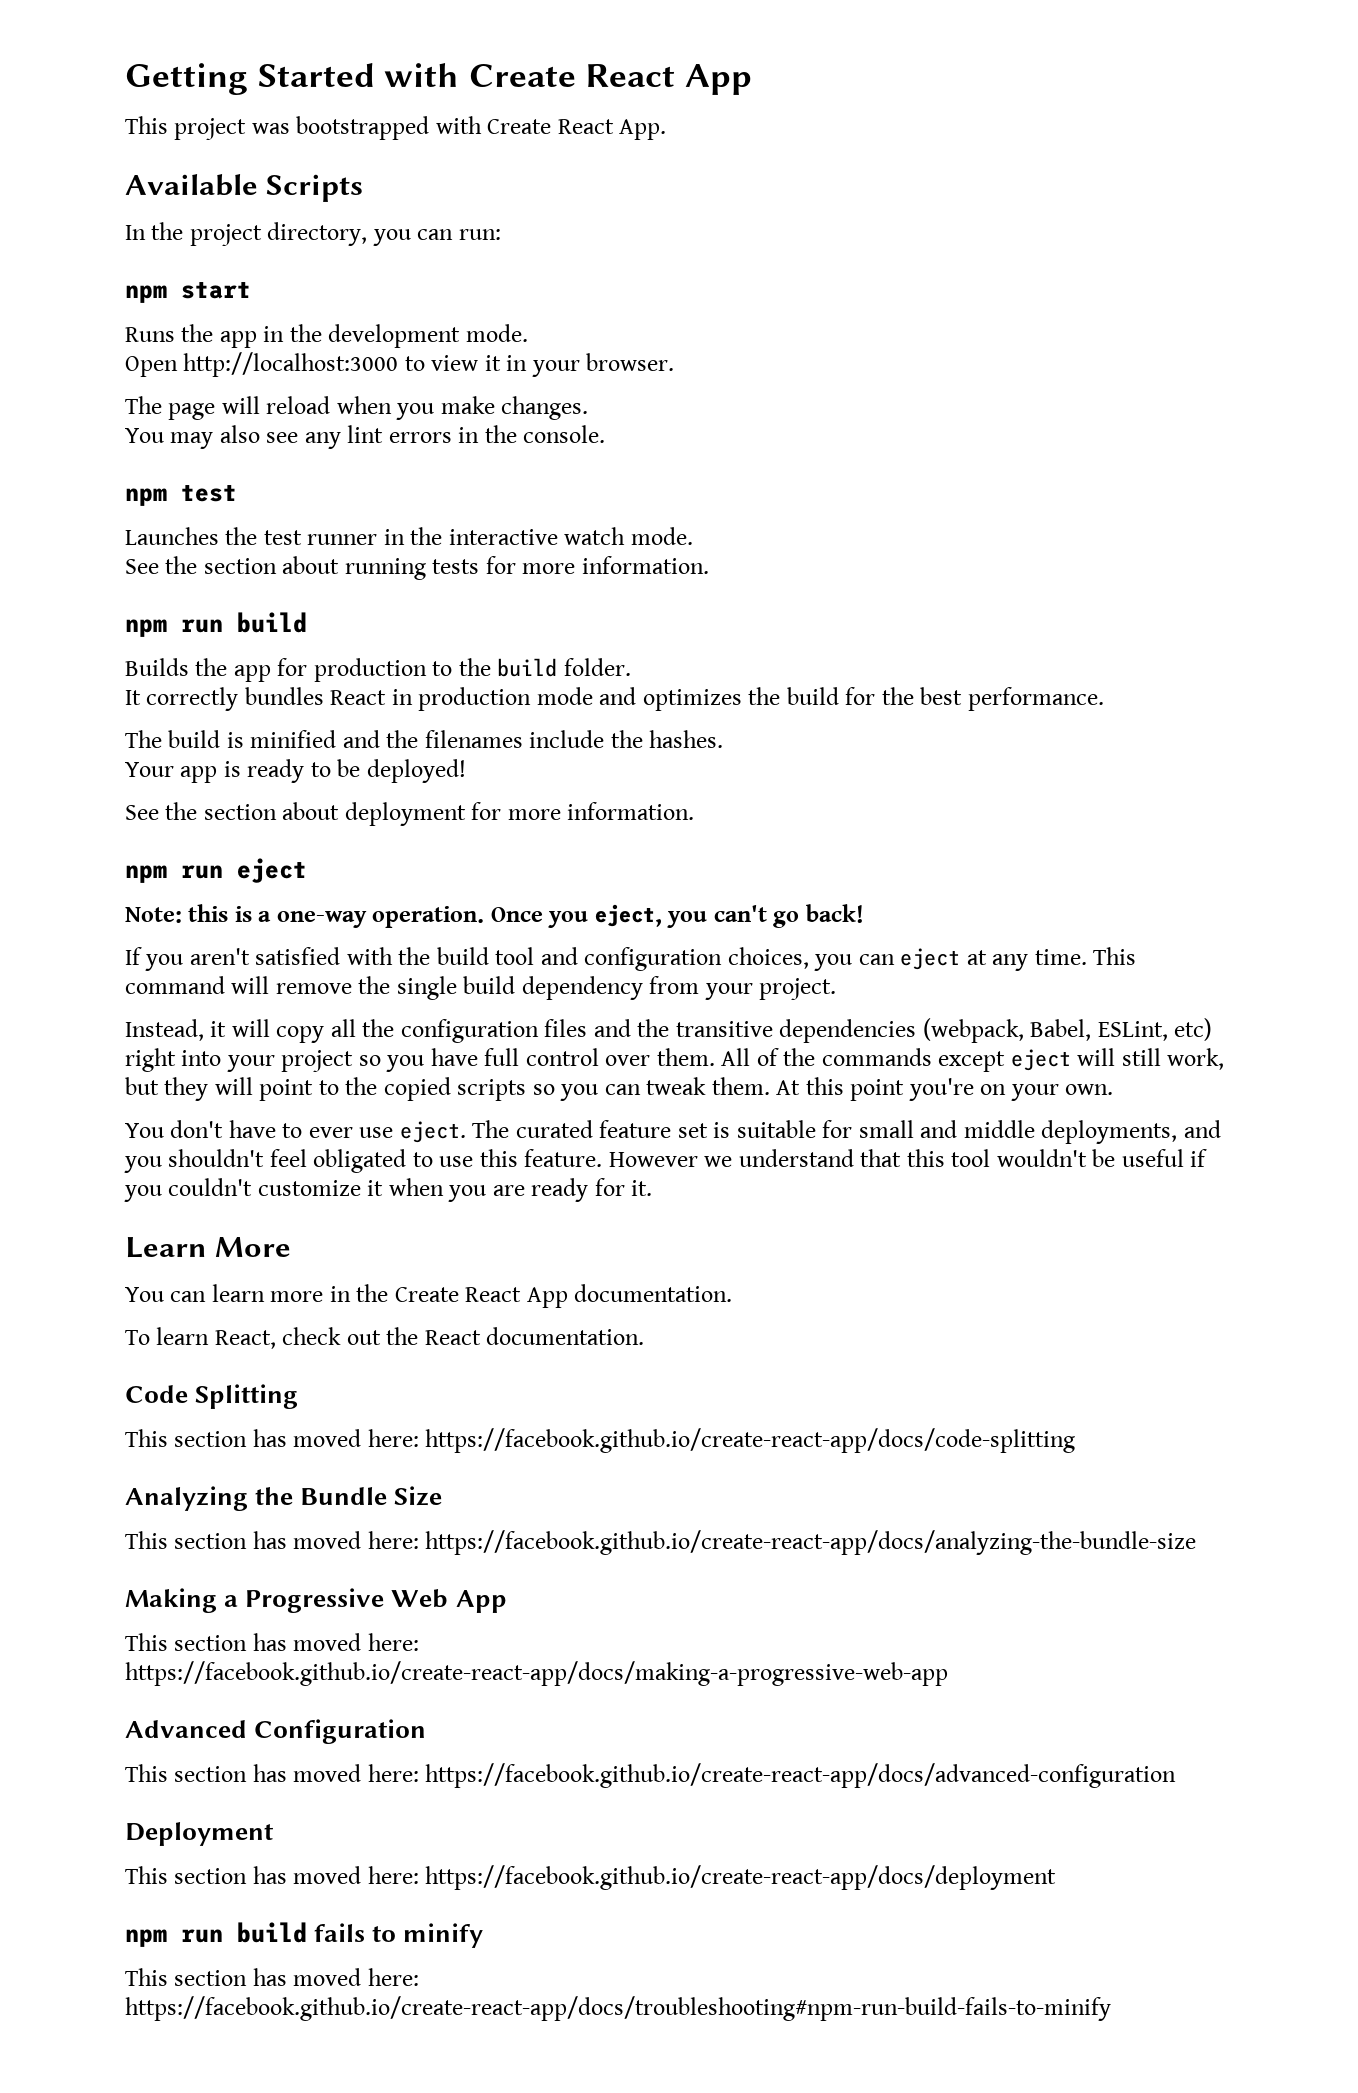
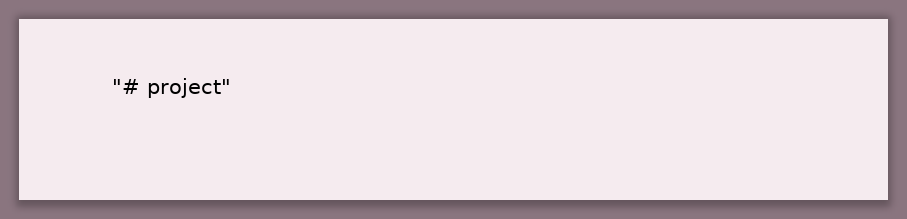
[125,63,752,95] [125,116,667,140] [125,174,364,202] [125,222,501,246] [125,282,251,303] [125,324,528,348] [125,352,675,377] [125,396,589,420] [125,425,606,449] [125,485,237,506] [125,527,693,545] [125,556,709,580] [125,612,307,637] [125,658,631,682] [125,687,1104,711] [125,730,724,748] [125,759,466,783] [125,802,695,826] [125,858,307,883] [125,904,864,928] [125,947,1137,971] [125,976,837,1000] [125,1018,1213,1043] [125,1048,1225,1072] [125,1077,1114,1101] [125,1120,1221,1144] [124,1149,1208,1173] [124,1178,653,1202] [125,1237,292,1258] [125,1284,733,1308] [125,1327,645,1349] [125,1384,299,1409] [125,1428,1076,1453] [125,1486,443,1511] [125,1530,1197,1555] [125,1588,507,1613] [125,1633,419,1651] [125,1661,948,1686] [125,1719,427,1744] [125,1763,1177,1788] [125,1822,274,1846] [125,1865,1057,1890] [125,1922,484,1948] [125,1968,419,1986] [125,1996,1111,2021] Getting Started with Create React App // This project was bootstrapped with Create React App. // Available Scripts // In the project directory, you can run: // npm start // Runs the app in the development mode. // Open http://localhost:3000 to view it in your browser. // The page will reload when you make changes. // You may also see any lint errors in the console. // npm test // Launches the test runner in the interactive watch mode. // See the section about running tests for more information. // npm run build // Builds the app for production to the build folder. // It correctly bundles React in production mode and optimizes the build for the best performance. // The build is minified and the filenames include the hashes. // Your app is ready to be deployed! // See the section about deployment for more information. // npm run eject // Note: this is a one-way operation. Once you eject, you can't go back! // If you aren't satisfied with the build tool and configuration choices, you can eject at any time. This command will remove the single build dependency from your project. // Instead, it will copy all the configuration files and the transitive dependencies (webpack, Babel, ESLint, etc) right into your project so you have full control over them. All of the commands except eject will still work, but they will point to the copied scripts so you can tweak them. At this point you're on your own. // You don't have to ever use eject. The curated feature set is suitable for small and middle deployments, and you shouldn't feel obligated to use this feature. However we understand that this tool wouldn't be useful if you couldn't customize it when you are ready for it. // Learn More // You can learn more in the Create React App documentation. // To learn React, check out the React documentation. // Code Splitting // This section has moved here: https://facebook.github.io/create-react-app/docs/code-splitting // Analyzing the Bundle Size // This section has moved here: https://facebook.github.io/create-react-app/docs/analyzing-the-bundle-size // Making a Progressive Web App // This section has moved here: https://facebook.github.io/create-react-app/docs/making-a-progressive-web-app // Advanced Configuration // This section has moved here: https://facebook.github.io/create-react-app/docs/advanced-configuration // Deployment // This section has moved here: https://facebook.github.io/create-react-app/docs/deployment // npm run build fails to minify // This section has moved here: https://facebook.github.io/create-react-app/docs/troubleshooting#npm-run-build-fails-to-minify -> [112,78,231,98] "# project"

